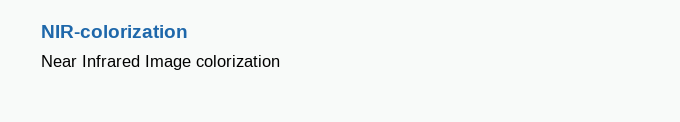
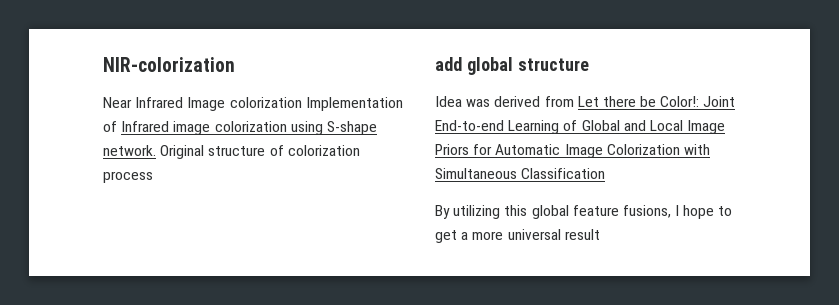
(280, 61) none -> [305,97,403,111] [103,121,377,135] [103,145,360,159] [103,171,153,183] [435,57,589,75] [435,96,736,107] [435,120,726,134] [435,144,710,158] [435,168,606,179] [435,205,733,219] [435,229,600,243] Implementation of Infrared image colorization using S-shape network. Original structure of colorization process // add global structure // Idea was derived from Let there be Color!: Joint End-to-end Learning of Global and Local Image Priors for Automatic Image Colorization with Simultaneous Classification // By utilizing this global feature fusions, I hope to get a more universal result

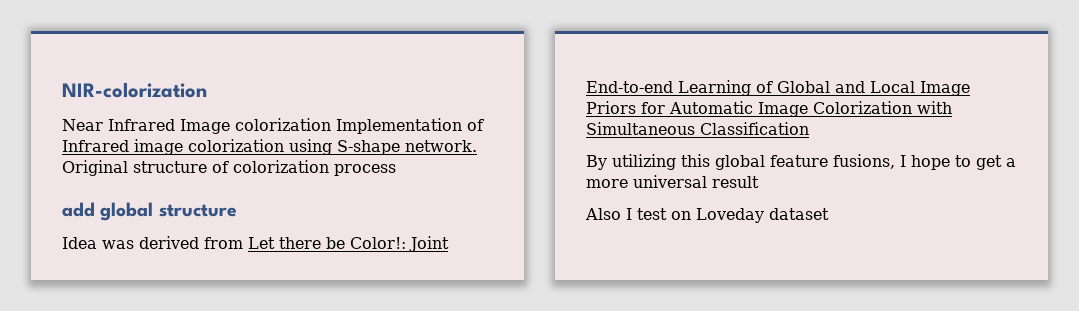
(600, 234) none -> [585,208,829,223] // Also I test on Loveday dataset

